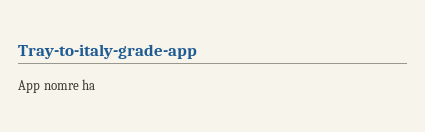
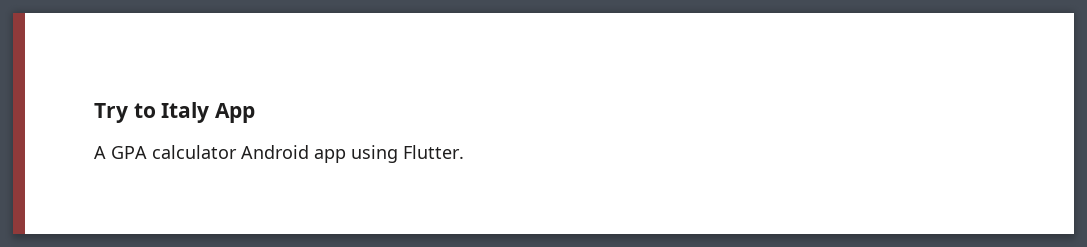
[18,44,197,59] [18,79,96,93] Tray-to-italy-grade-app // App nomre ha -> [94,102,256,123] [94,145,464,163] Try to Italy App // A GPA calculator Android app using Flutter.

